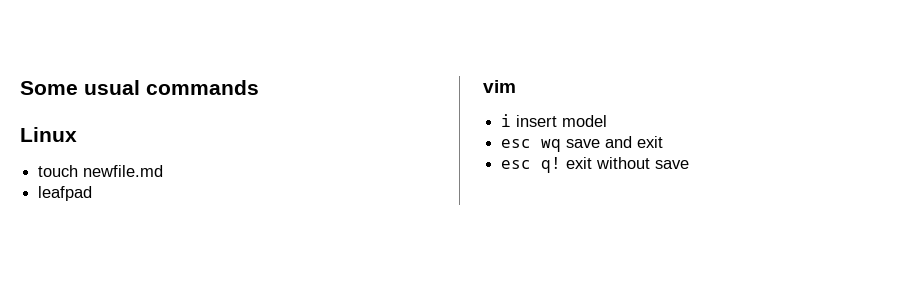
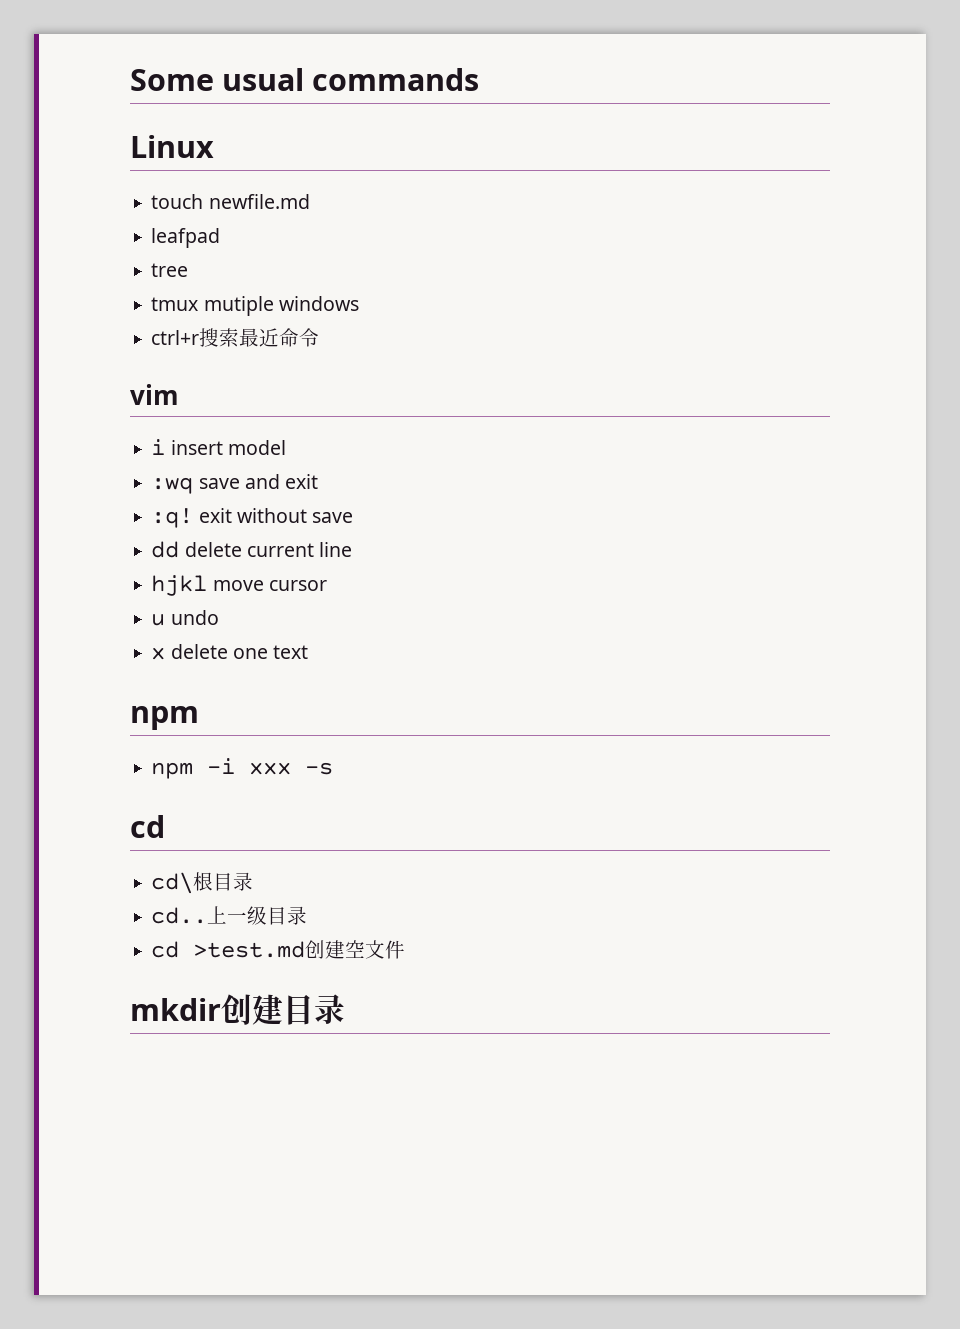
(93, 193) none -> [151,263,189,277] [151,296,359,316] [151,328,320,347] // tree // tmux mutiple windows // ctrl+r搜索最近命令
[501,139,562,152] esc wq -> [151,477,194,494] :wq
[501,157,562,173] esc q! -> [151,508,194,528] :q!
(690, 164) none -> [151,541,353,558] [151,575,327,596] [151,610,219,626] [151,644,309,660] [130,706,199,730] [151,758,334,779] [130,815,165,838] [151,872,254,894] [151,906,308,925] [151,940,406,959] [130,994,345,1025] // dd delete current line // hjkl move cursor // u undo // x delete one text // npm // npm -i xxx -s // cd // cd\根目录 // cd..上一级目录 // cd >test.md创建空文件 // mkdir创建目录

